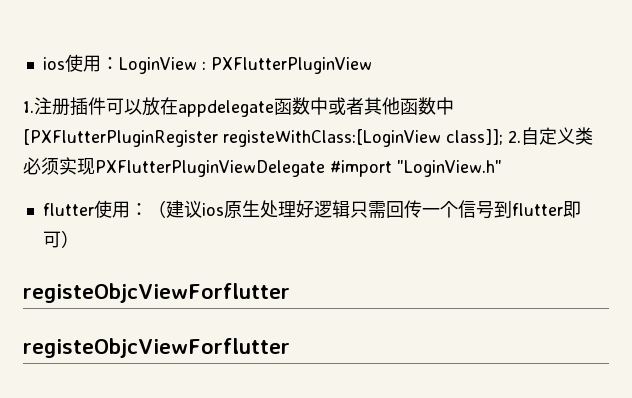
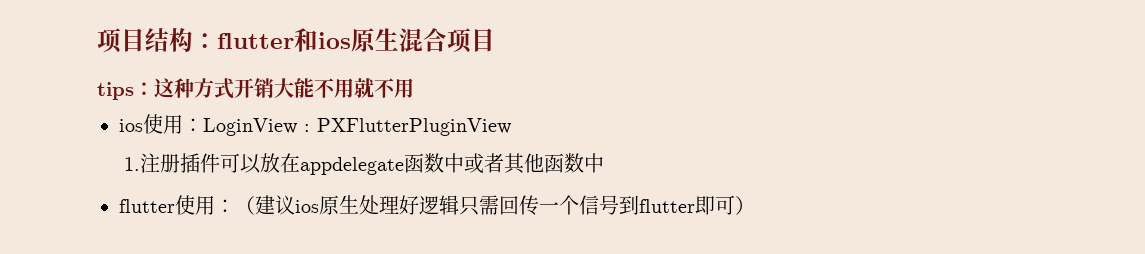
(42, 63) none -> [97,28,495,53] [97,78,414,100] 项目结构：flutter和ios原生混合项目 // tips：这种方式开销大能不用就不用 //
[23,127,593,147] [23,157,502,177] [PXFlutterPluginRegister registeWithClass:[LoginView class]]; 2.自定义类必须实现PXFlutterPluginViewDelegate #import "LoginView.h" -> (605, 163) none
[23,283,290,303] [23,338,290,358] // registeObjcViewForflutter // registeObjcViewForflutter -> (755, 205) none

